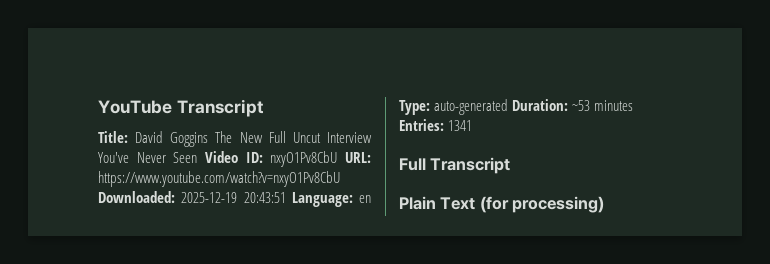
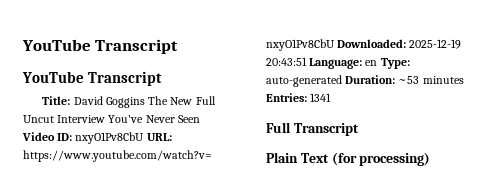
[98,99,264,117] YouTube Transcript -> [22,39,179,54] [22,71,163,86] YouTube Transcript // YouTube Transcript

